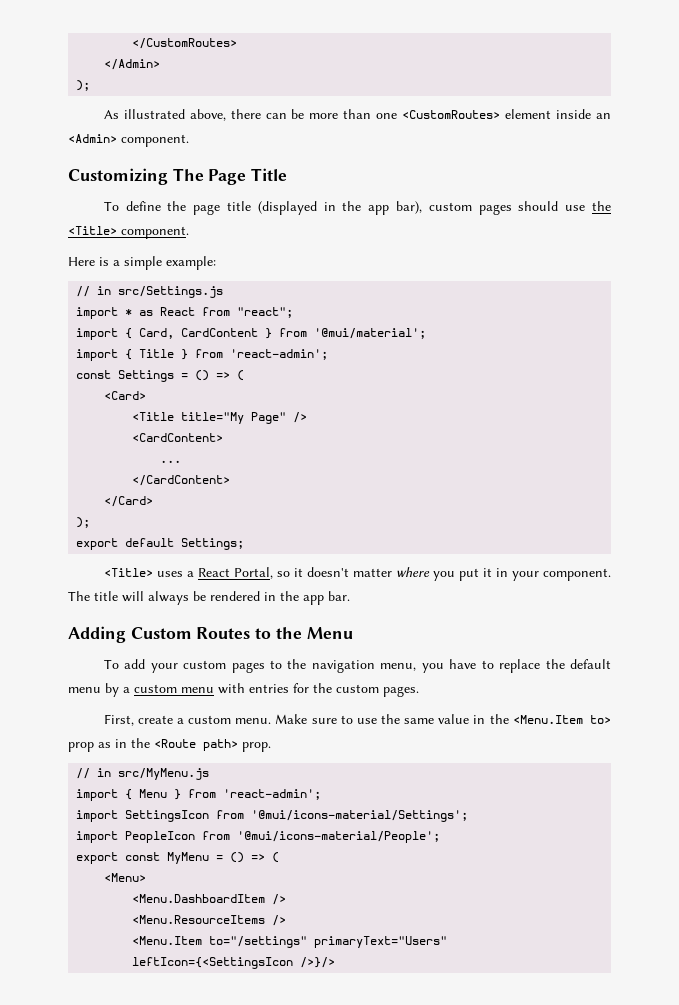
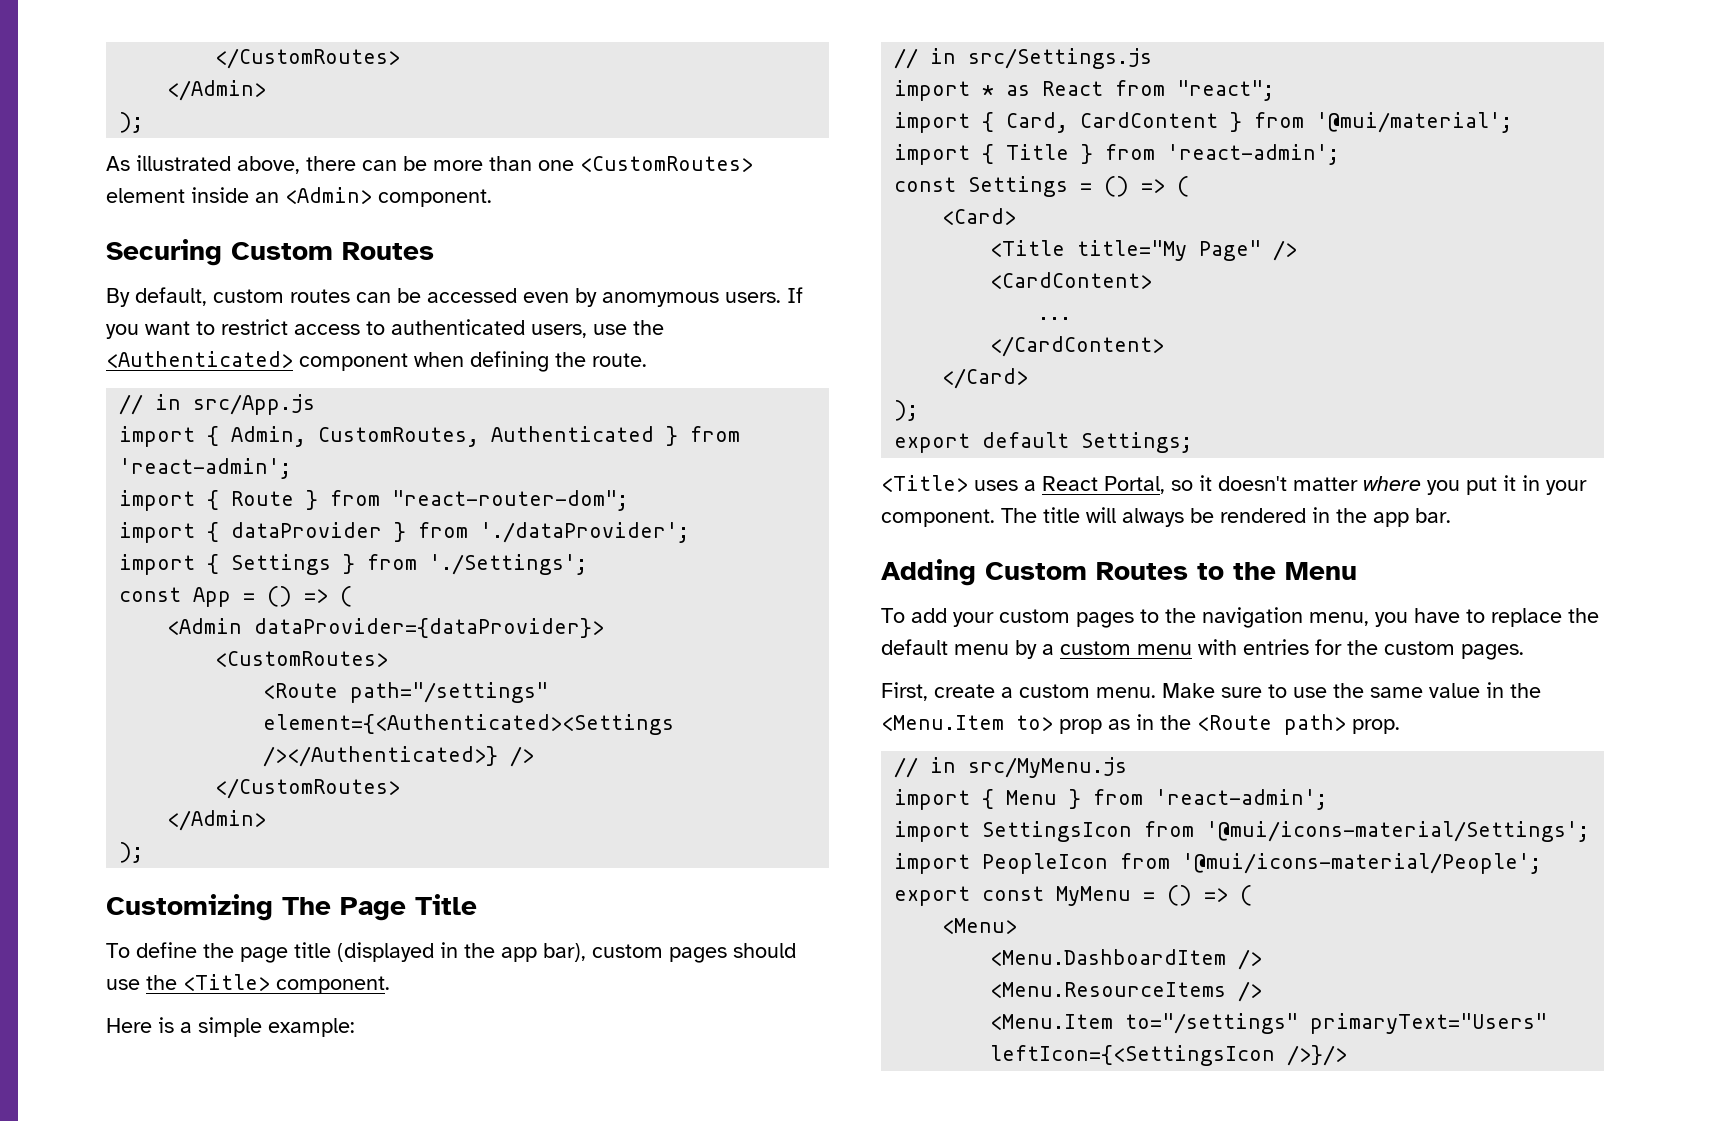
(189, 140) none -> [106,239,434,266] [106,287,803,307] [106,319,664,339] [106,351,647,372] [119,394,316,415] [119,426,741,447] [119,458,292,479] [119,490,629,511] [119,522,690,543] [119,554,588,575] [119,586,353,607] [167,618,605,638] [215,651,389,667] [263,682,549,703] [263,714,675,735] [263,746,535,767] [215,778,401,799] [167,810,267,831] [119,842,144,863] // Securing Custom Routes // By default, custom routes can be accessed even by anomymous users. If you want to restrict access to authenticated users, use the <Authenticated> component when defining the route. // // in src/App.js // import { Admin, CustomRoutes, Authenticated } from 'react-admin'; // import { Route } from "react-router-dom"; // import { dataProvider } from './dataProvider'; // import { Settings } from './Settings'; // const App = () => ( // <Admin dataProvider={dataProvider}> // <CustomRoutes> // <Route path="/settings" element={<Authenticated><Settings /></Authenticated>} /> // </CustomRoutes> // </Admin> // );

